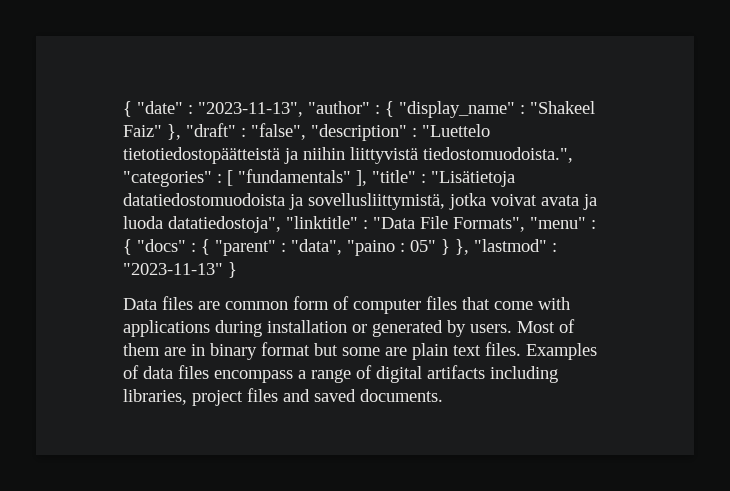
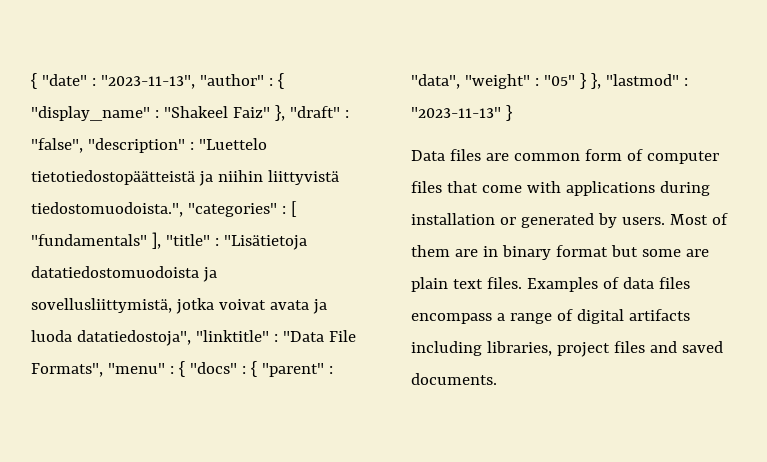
[347,240,436,256] "paino : 05" -> [464,74,575,89] "weight" : "05"

